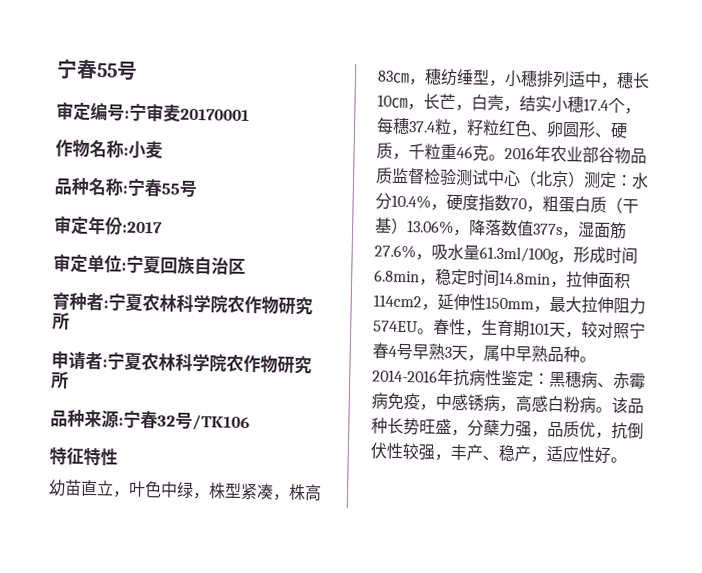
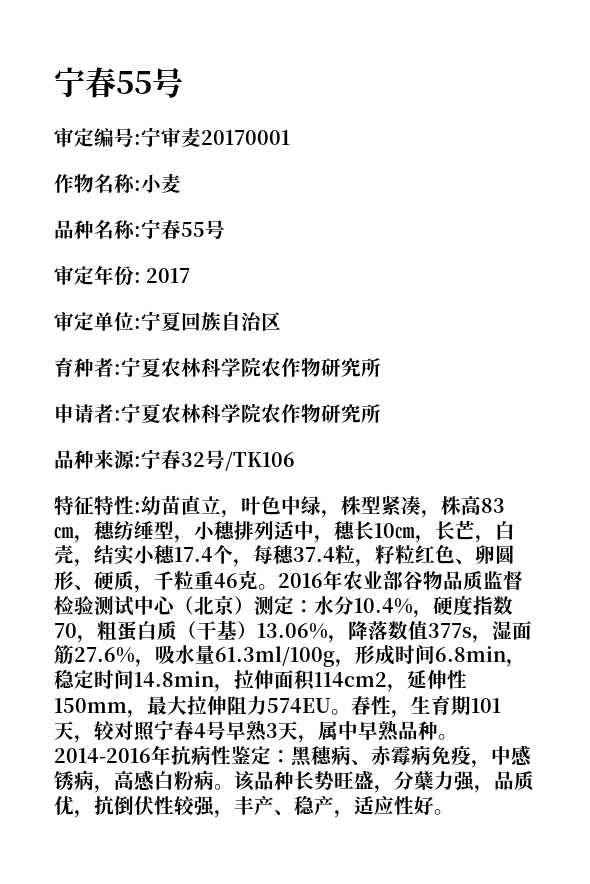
[121,221,163,234] :2017 -> [134,268,191,283] : 2017
(118, 457) // -> [134,502,141,513] :

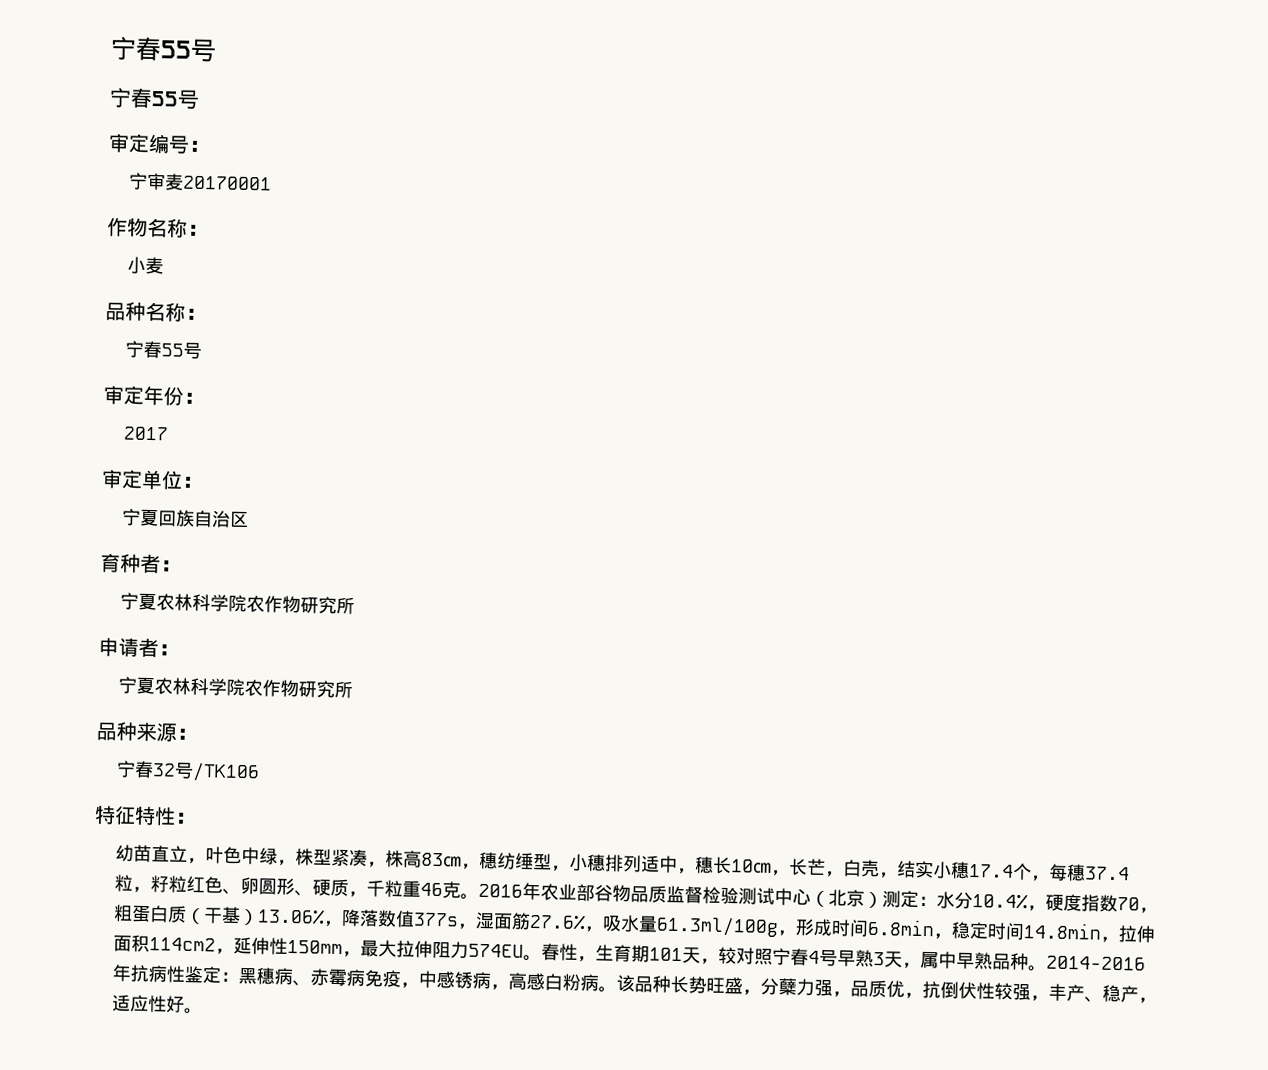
[54,67,183,98] 宁春55号 -> [110,36,217,63] [109,87,200,109] 宁春55号 // 宁春55号
(141, 139) none -> (202, 146) //
(141, 185) none -> (200, 230) //
(141, 231) none -> (198, 314) //
(141, 277) none -> (196, 398) //
(141, 323) none -> (195, 482) //
(121, 369) none -> (173, 566) //
(121, 415) none -> (171, 650) //
(141, 461) none -> (189, 734) //
(141, 507) none -> (188, 818) //

